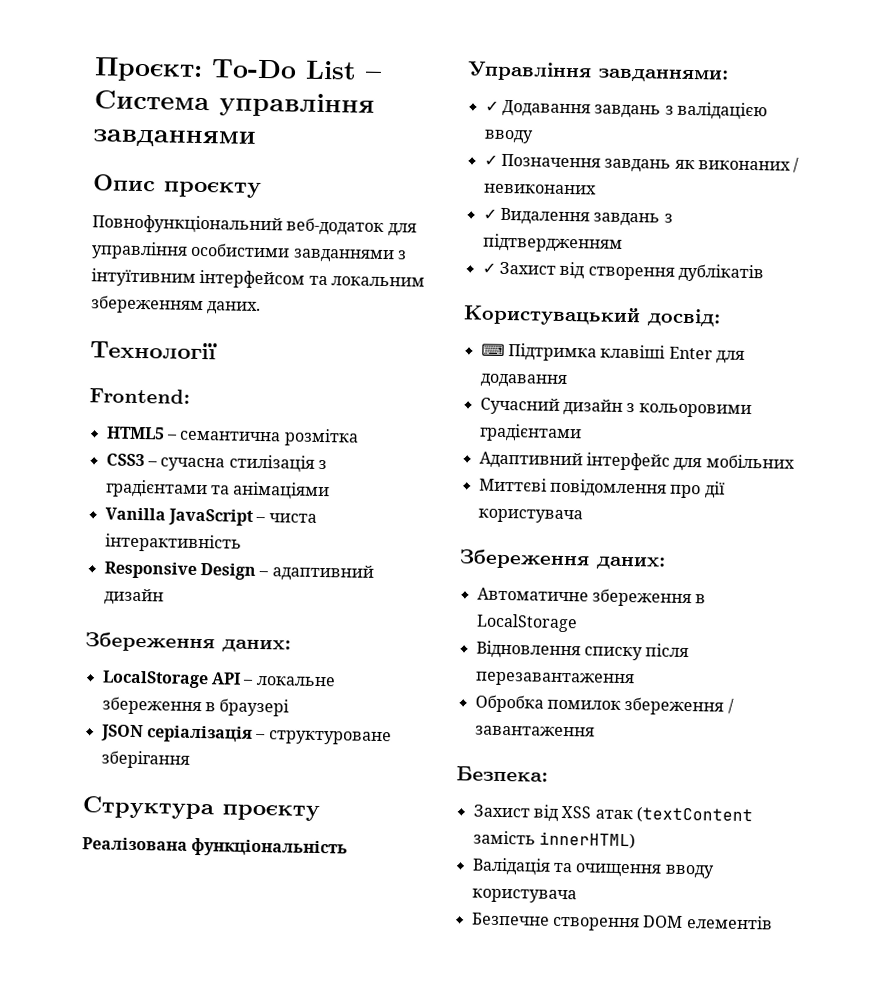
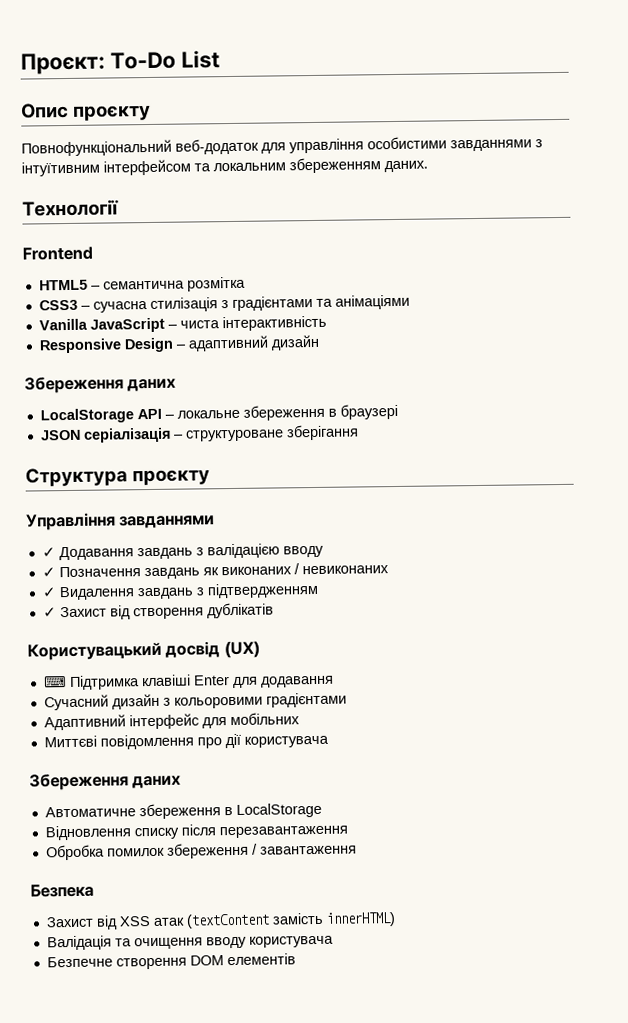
[365,71,382,80] [94,90,375,118] [93,129,257,148] – Система управління завданнями -> (220, 59) none
[89,388,190,404] Frontend: -> [22,246,93,261] Frontend
[222,639,291,653] даних: -> [127,378,177,392] даних
[82,837,349,858] // Реалізована функціональність -> (211, 477) none
[598,68,729,83] завданнями: -> [119,515,216,529] завданнями
[647,308,721,327] досвід: -> [165,640,260,659] досвід (UX)
[596,556,666,570] даних: -> [132,775,182,789] даних
[456,766,548,782] Безпека: -> [30,883,94,898] Безпека

